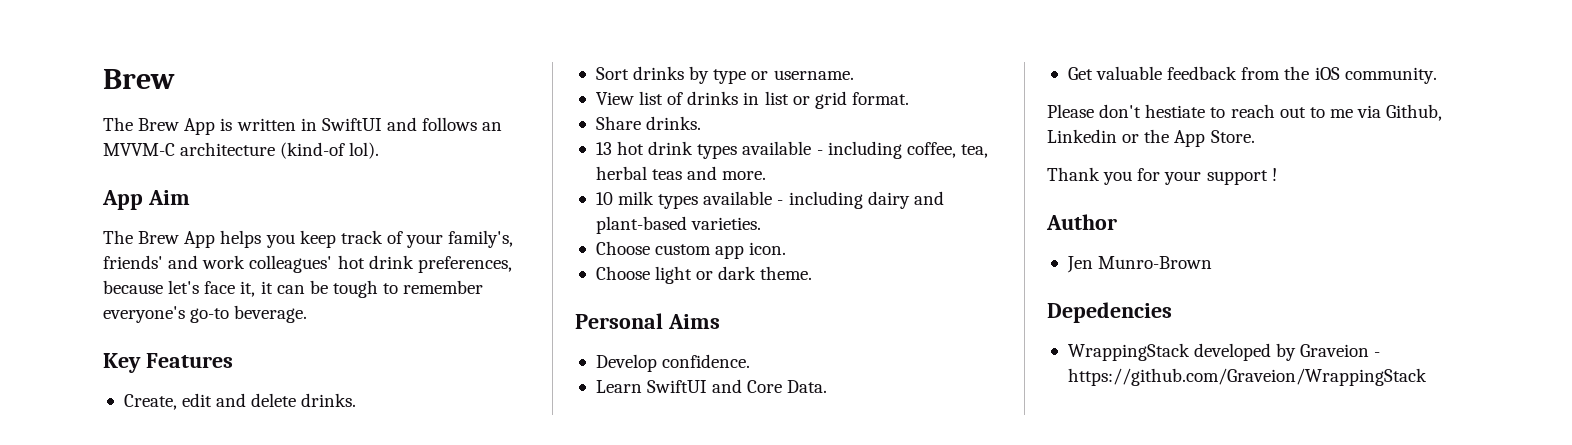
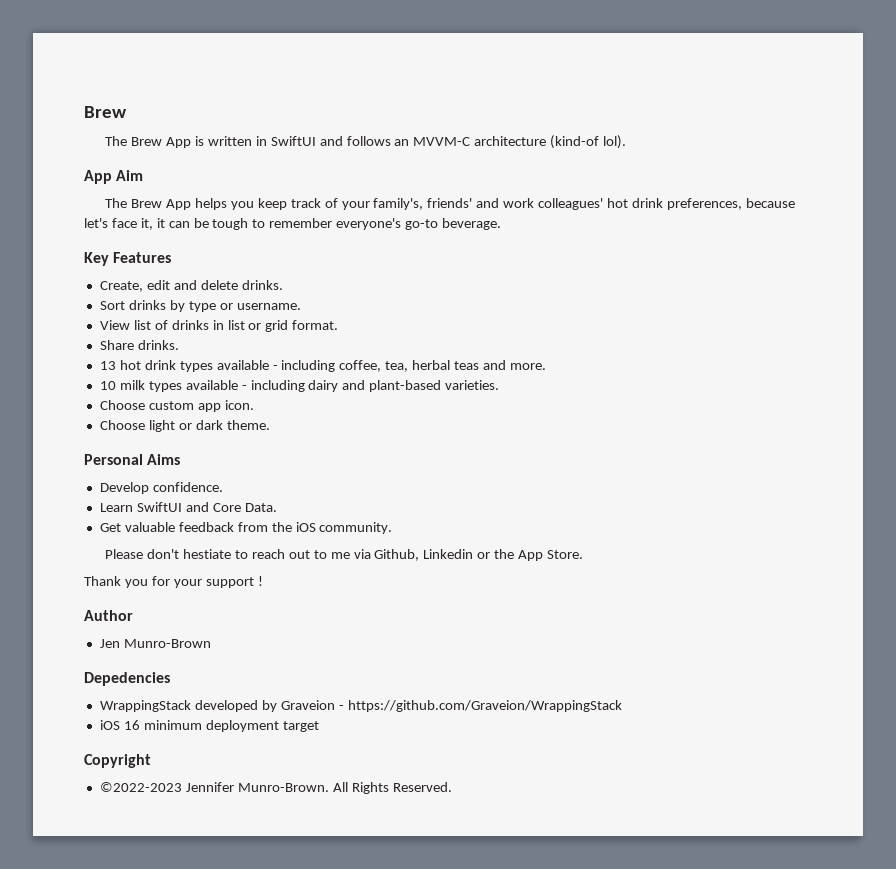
(1427, 377) none -> [99,720,319,732] [84,754,151,768] [99,782,452,794] // iOS 16 minimum deployment target // Copyright // ©2022-2023 Jennifer Munro-Brown. All Rights Reserved.

